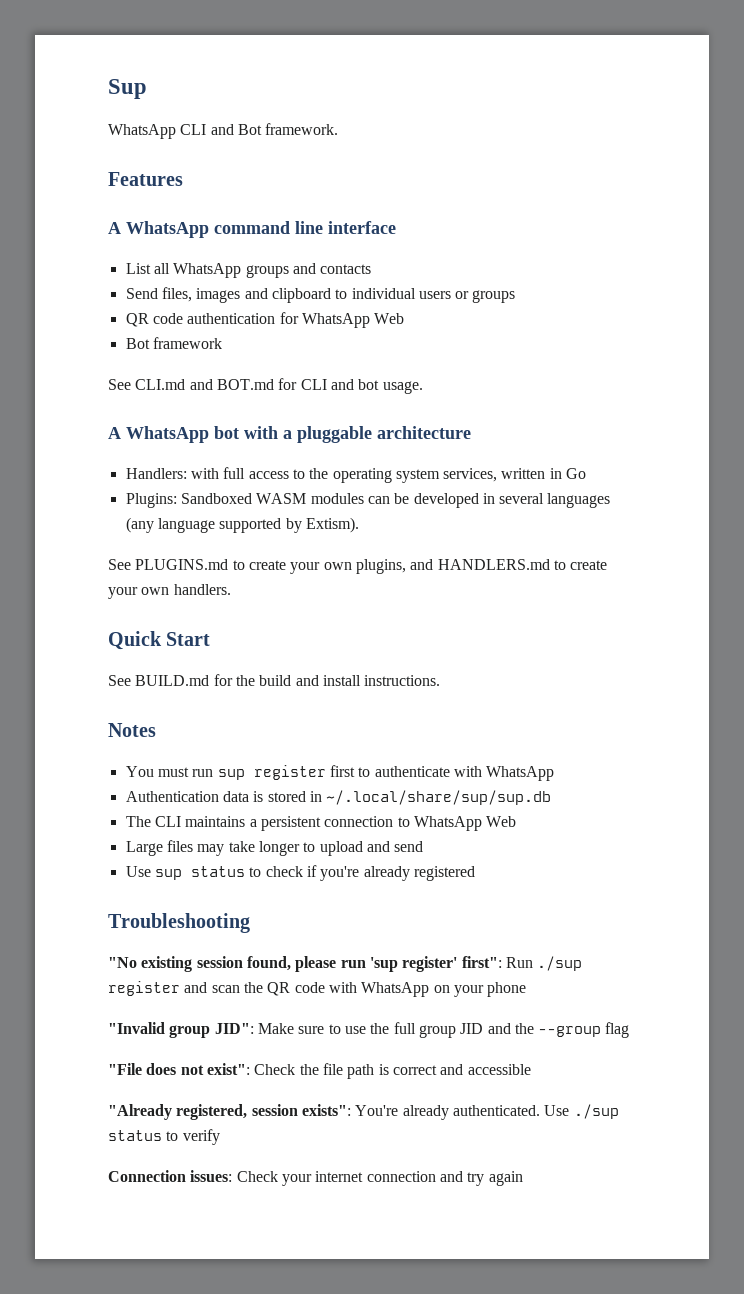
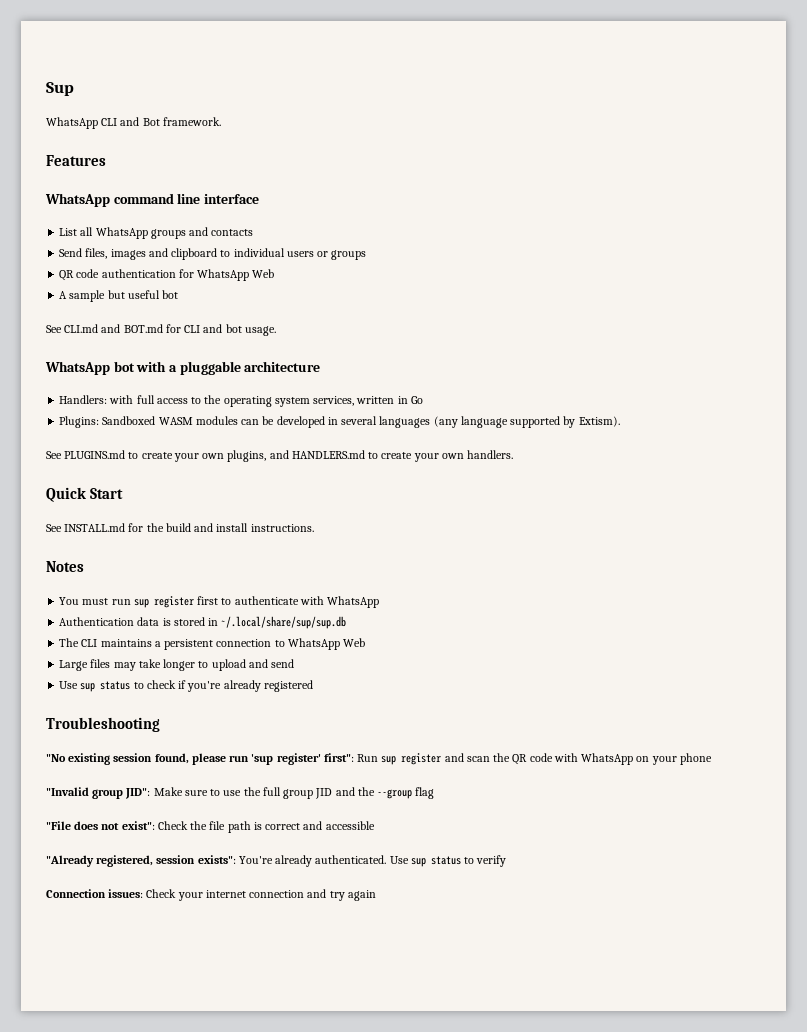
[108,222,121,234] A -> (106, 160) none
[125,337,222,349] Bot framework -> [59,290,179,302] A sample but useful bot
[108,427,121,439] A -> (276, 331) none
[135,675,210,686] BUILD.md -> [64,523,126,532] INSTALL.md
[537,956,583,971] ./sup -> [381,756,397,765] sup
[573,1104,619,1119] ./sup -> [410,858,426,867] sup

